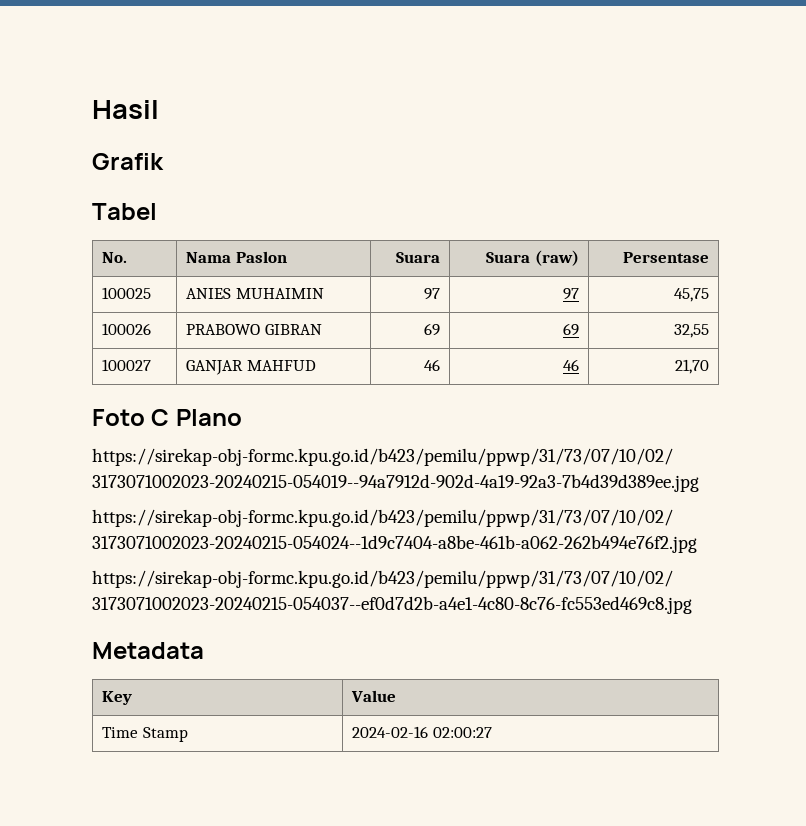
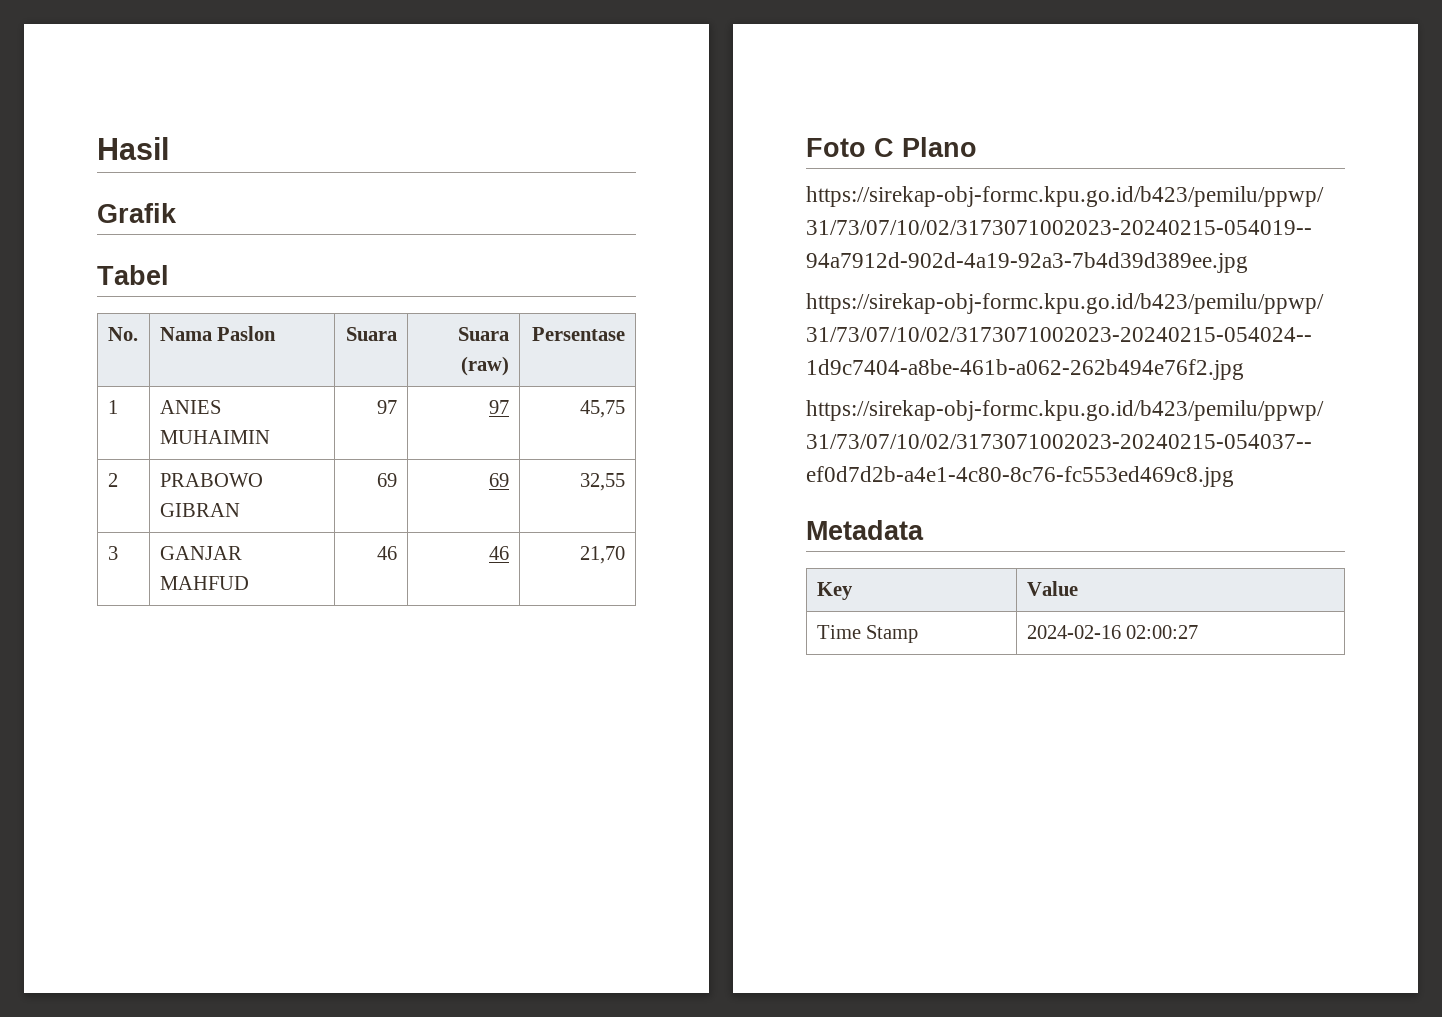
[102,287,152,299] 100025 -> [107,400,118,414] 1
[102,323,152,335] 100026 -> [107,473,118,487] 2
[102,359,152,371] 100027 -> [107,546,118,560] 3

